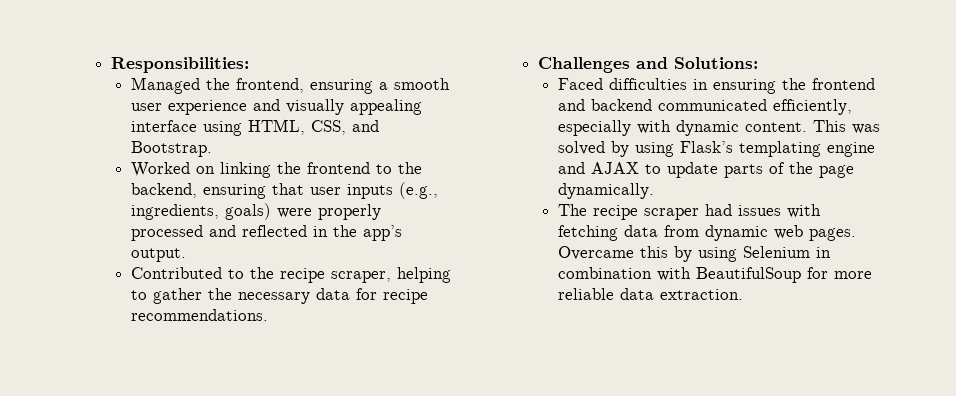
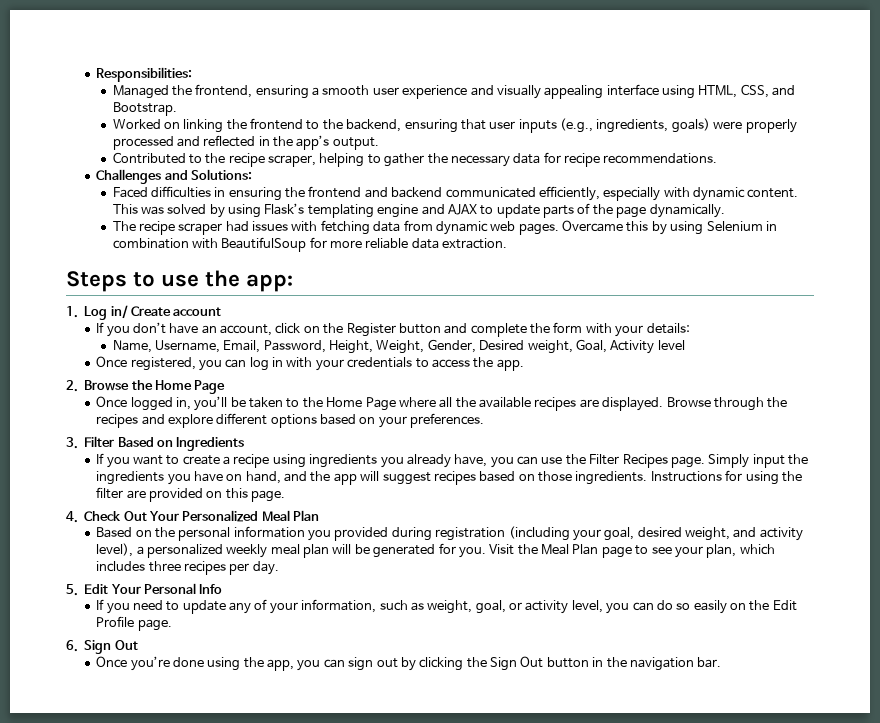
(743, 294) none -> [66,270,294,292] [66,305,222,320] [96,322,690,337] [112,339,685,354] [96,356,524,371] [66,380,226,394] [96,396,788,411] [96,413,485,428] [66,436,245,451] [96,453,808,468] [96,470,802,485] [96,487,285,502] [66,510,320,523] [96,526,803,541] [96,543,775,558] [96,561,279,575] [66,583,223,596] [96,599,797,614] [96,616,172,631] [66,640,138,654] [96,656,722,671] // Steps to use the app: // 1. Log in/ Create account // If you don’t have an account, click on the Register button and complete the form with your details: // Name, Username, Email, Password, Height, Weight, Gender, Desired weight, Goal, Activity level // Once registered, you can log in with your credentials to access the app. // 2. Browse the Home Page // Once logged in, you’ll be taken to the Home Page where all the available recipes are displayed. Browse through the recipes and explore different options based on your preferences. // 3. Filter Based on Ingredients // If you want to create a recipe using ingredients you already have, you can use the Filter Recipes page. Simply input the ingredients you have on hand, and the app will suggest recipes based on those ingredients. Instructions for using the filter are provided on this page. // 4. Check Out Your Personalized Meal Plan // Based on the personal information you provided during registration (including your goal, desired weight, and activity level), a personalized weekly meal plan will be generated for you. Visit the Meal Plan page to see your plan, which includes three recipes per day. // 5. Edit Your Personal Info // If you need to update any of your information, such as weight, goal, or activity level, you can do so easily on the Edit Profile page. // 6. Sign Out // Once you’re done using the app, you can sign out by clicking the Sign Out button in the navigation bar.

